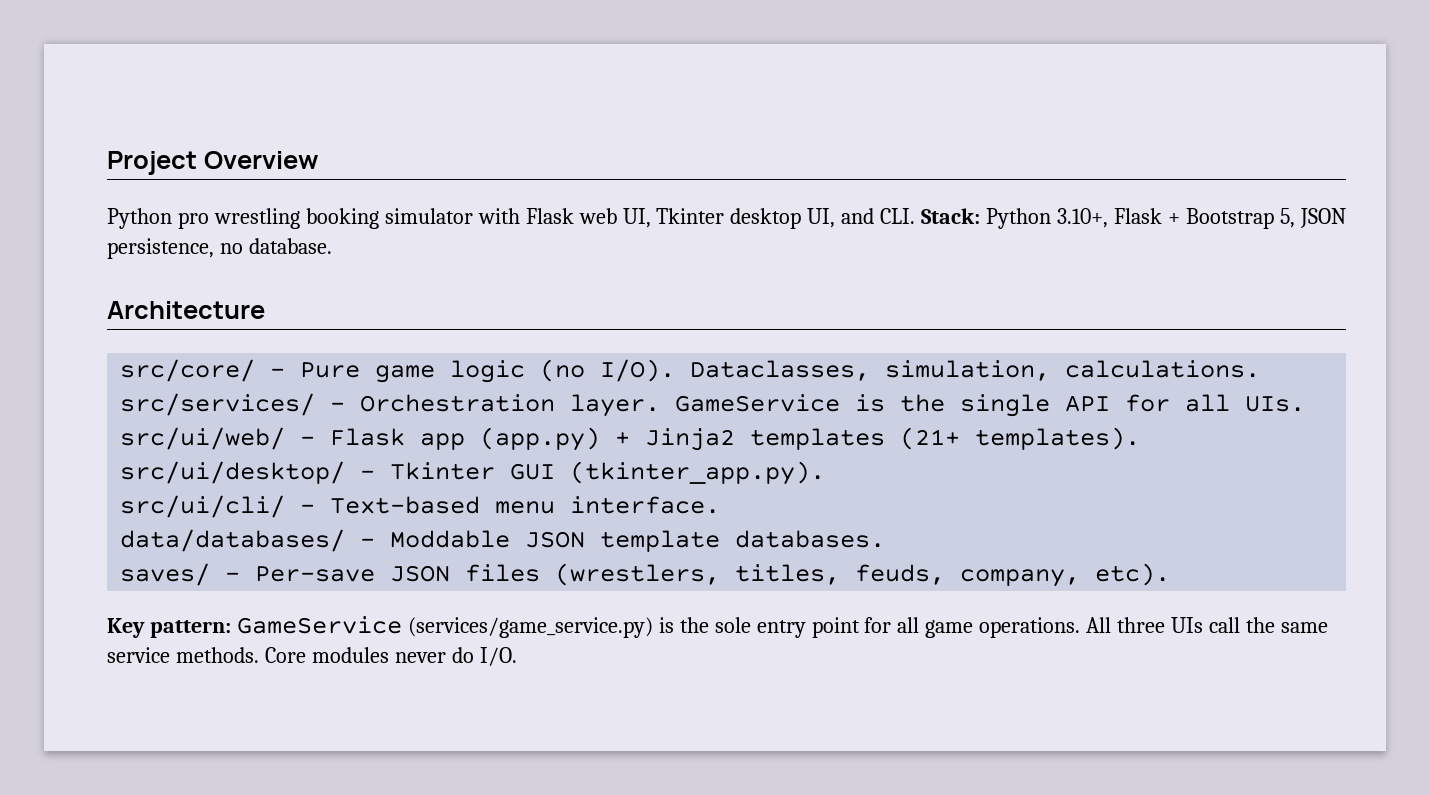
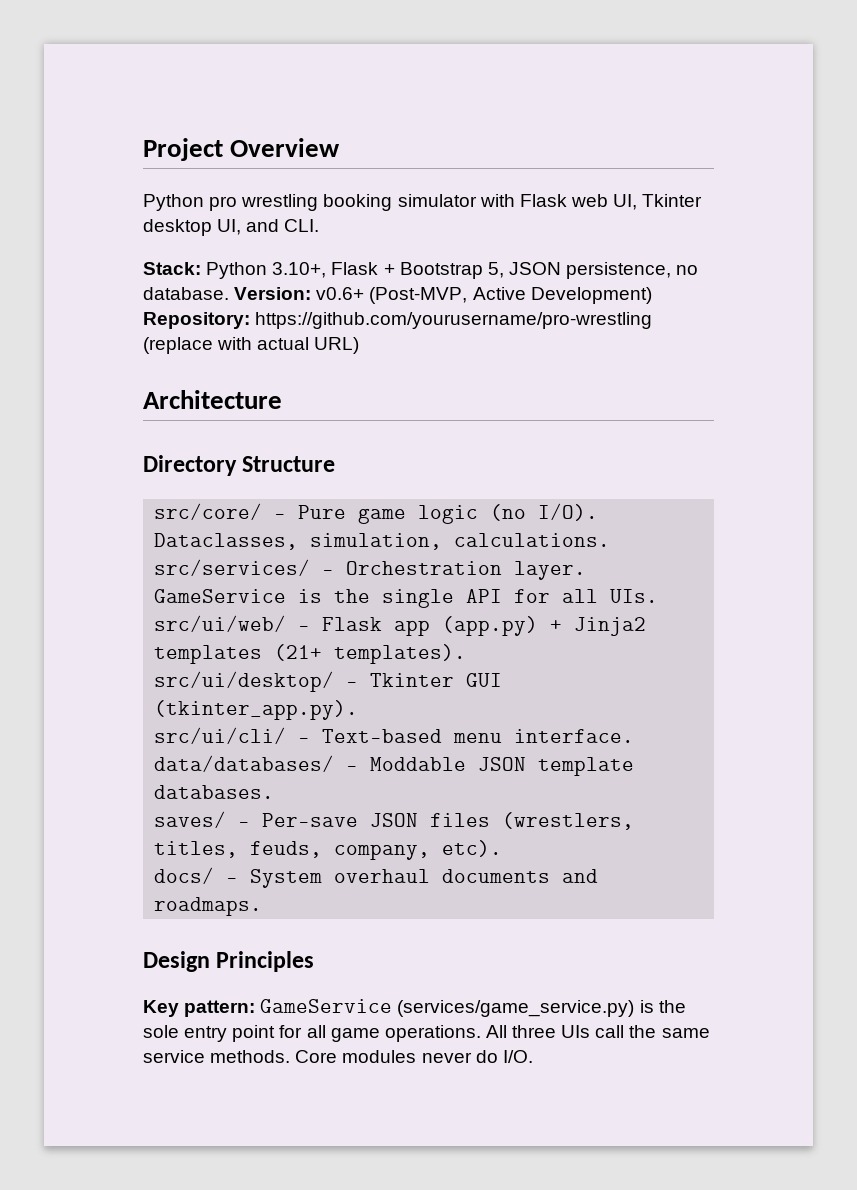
(916, 216) none -> (320, 225) //
(332, 246) none -> [234,287,652,304] [143,312,653,329] [143,337,360,354] Version: v0.6+ (Post-MVP, Active Development) Repository: https://github.com/yourusername/pro-wrestling (replace with actual URL)
(265, 310) none -> [143,455,336,476] // Directory Structure
(1171, 574) none -> [154,867,599,888] [154,897,263,916] [143,951,315,972] // docs/ - System overhaul documents and roadmaps. // Design Principles

